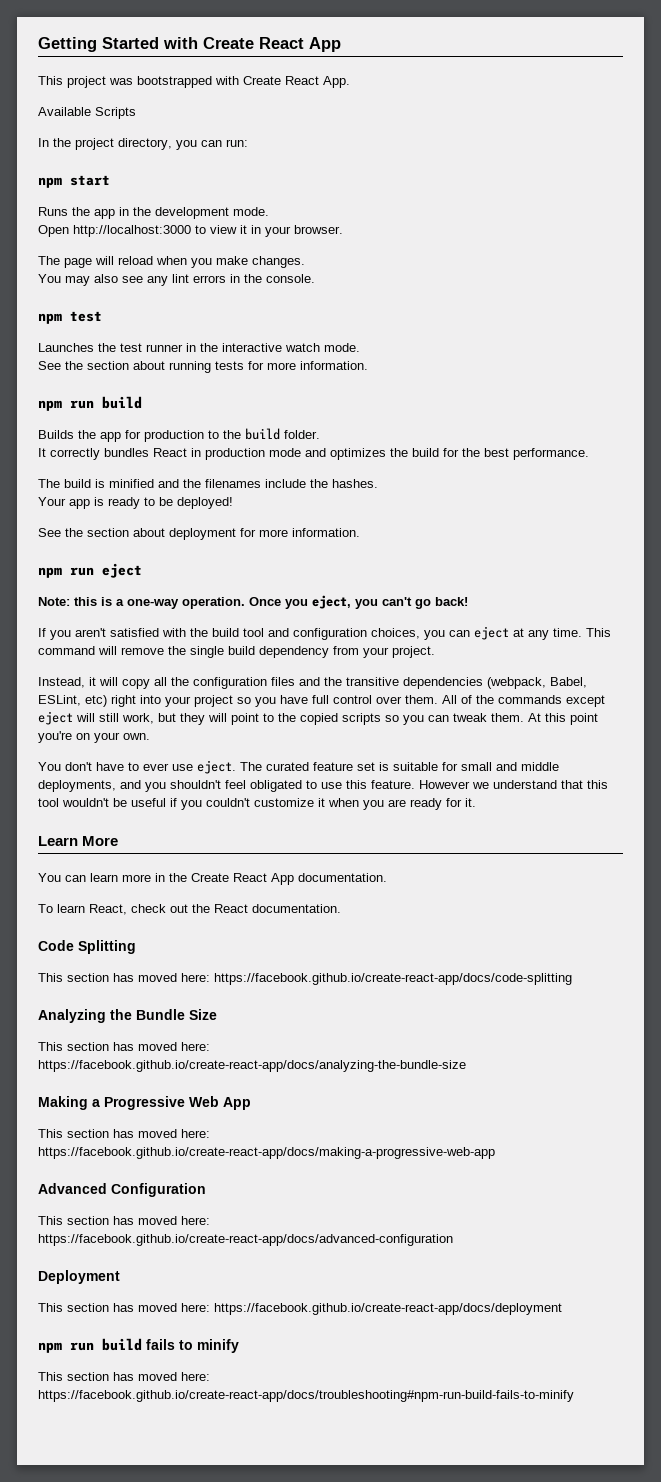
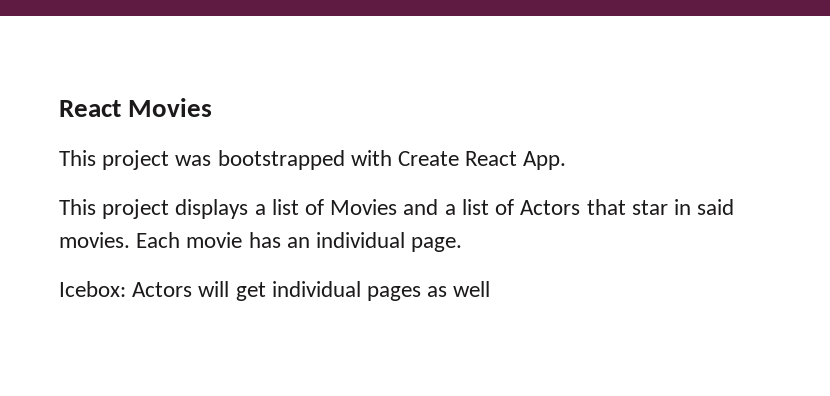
[38,37,341,52] Getting Started with Create React App -> [59,98,213,117] React Movies
[38,107,136,119] [38,138,248,150] [38,175,110,188] [38,207,269,219] [38,225,343,237] [38,256,305,268] [38,274,315,286] [38,311,102,324] [38,343,360,352] [38,361,368,373] [38,396,142,411] [38,428,320,442] [38,448,589,460] [38,479,378,488] [38,497,233,509] [38,528,360,540] [38,563,142,578] [38,595,468,609] [38,626,611,640] [38,646,435,658] [38,677,587,689] [38,695,605,707] [38,711,598,725] [38,731,150,743] [38,760,559,774] [38,780,608,792] [38,798,476,810] [38,836,119,846] [38,873,387,885] [38,904,341,915] [38,940,136,954] [38,973,572,985] [38,1009,217,1023] [38,1042,210,1051] [38,1060,466,1072] [38,1096,251,1110] [38,1129,210,1138] [38,1147,495,1159] [38,1183,206,1197] [38,1216,210,1225] [38,1234,453,1246] [38,1270,120,1284] [38,1303,562,1315] [38,1338,239,1353] [38,1372,210,1381] [38,1390,574,1402] Available Scripts // In the project directory, you can run: // npm start // Runs the app in the development mode. // Open http://localhost:3000 to view it in your browser. // The page will reload when you make changes. // You may also see any lint errors in the console. // npm test // Launches the test runner in the interactive watch mode. // See the section about running tests for more information. // npm run build // Builds the app for production to the build folder. // It correctly bundles React in production mode and optimizes the build for the best performance. // The build is minified and the filenames include the hashes. // Your app is ready to be deployed! // See the section about deployment for more information. // npm run eject // Note: this is a one-way operation. Once you eject, you can't go back! // If you aren't satisfied with the build tool and configuration choices, you can eject at any time. This command will remove the single build dependency from your project. // Instead, it will copy all the configuration files and the transitive dependencies (webpack, Babel, ESLint, etc) right into your project so you have full control over them. All of the commands except eject will still work, but they will point to the copied scripts so you can tweak them. At this point you're on your own. // You don't have to ever use eject. The curated feature set is suitable for small and middle deployments, and you shouldn't feel obligated to use this feature. However we understand that this tool wouldn't be useful if you couldn't customize it when you are ready for it. // Learn More // You can learn more in the Create React App documentation. // To learn React, check out the React documentation. // Code Splitting // This section has moved here: https://facebook.github.io/create-react-app/docs/code-splitting // Analyzing the Bundle Size // This section has moved here: https://facebook.github.io/create-react-app/docs/analyzing-the-bundle-size // Making a Progressive Web App // This section has moved here: https://facebook.github.io/create-react-app/docs/making-a-progressive-web-app // Advanced Configuration // This section has moved here: https://facebook.github.io/create-react-app/docs/advanced-configuration // Deployment // This section has moved here: https://facebook.github.io/create-react-app/docs/deployment // npm run build fails to minify // This section has moved here: https://facebook.github.io/create-react-app/docs/troubleshooting#npm-run-build-fails-to-minify -> [59,199,735,219] [59,232,463,252] [59,281,491,301] This project displays a list of Movies and a list of Actors that star in said movies. Each movie has an individual page. // Icebox: Actors will get individual pages as well

